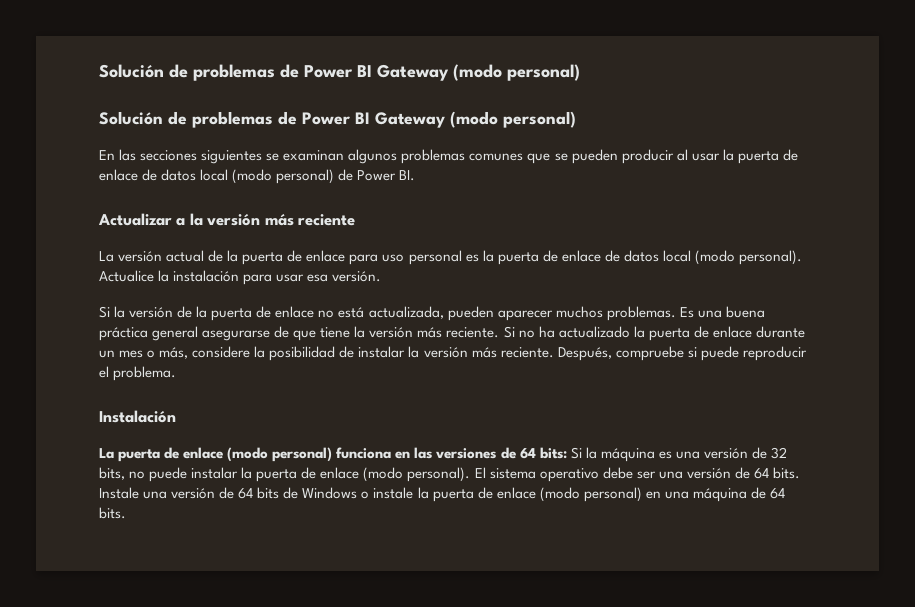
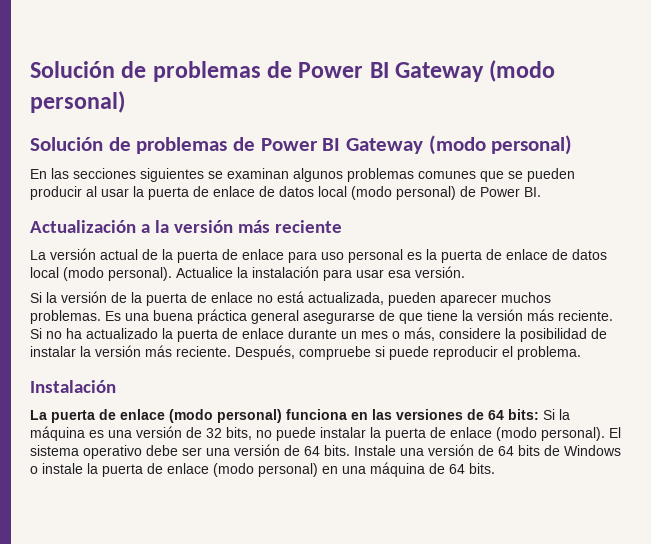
[98,213,172,226] Actualizar -> [30,220,136,233] Actualización

